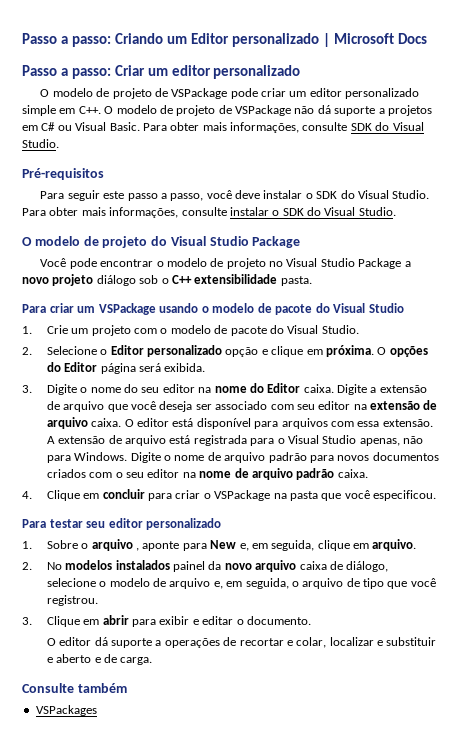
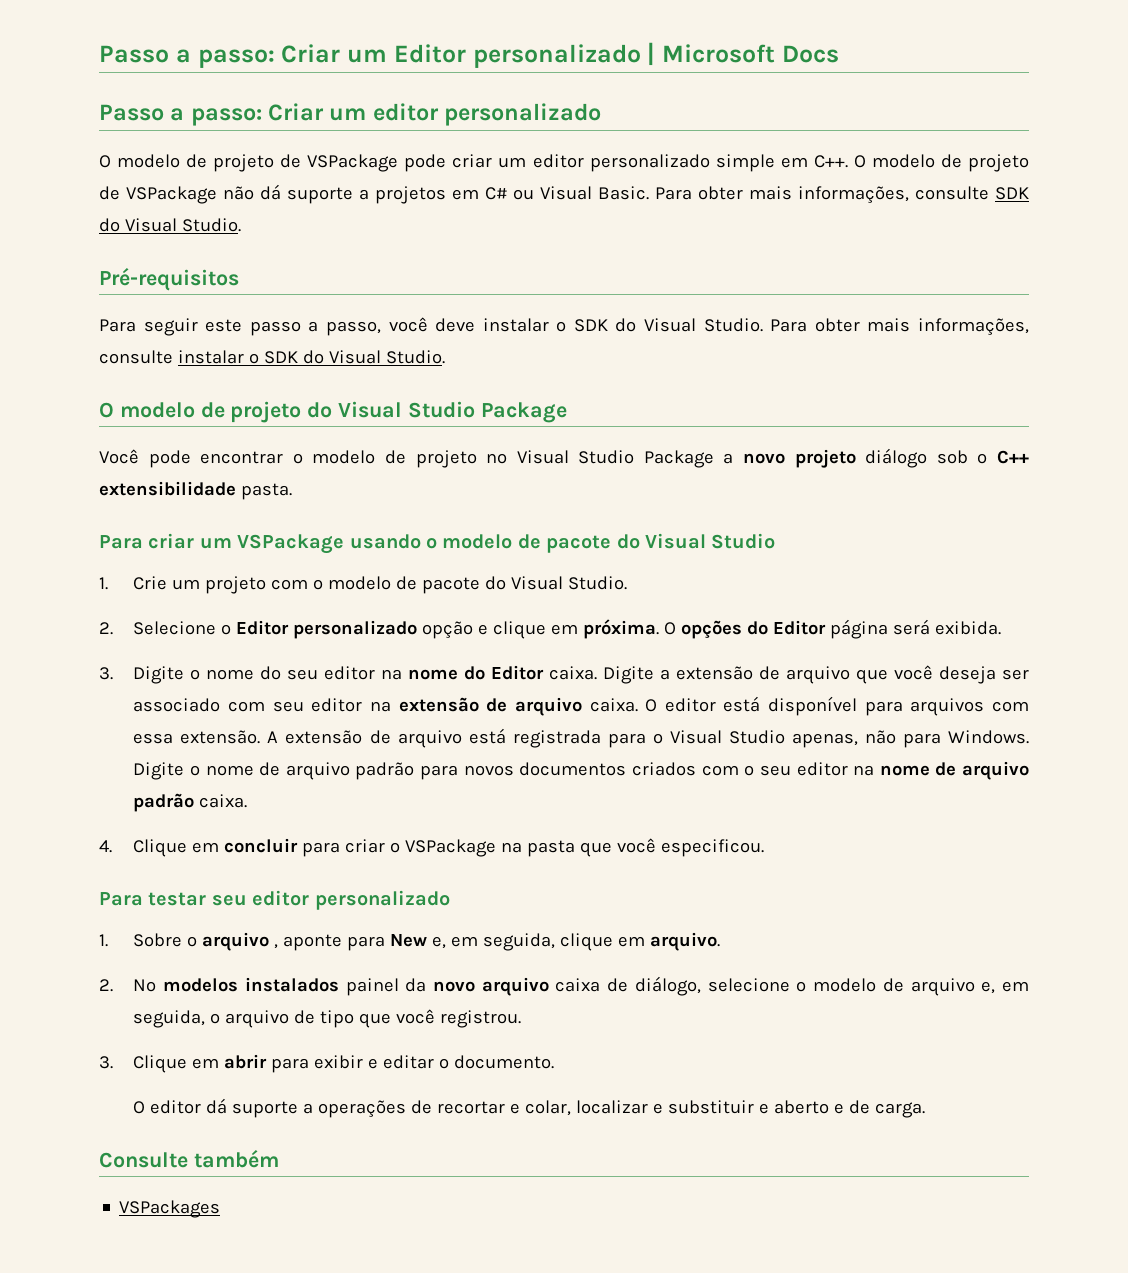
[22,33,164,47] Passo a passo: Criando -> [99,44,341,68] Passo a passo: Criar

